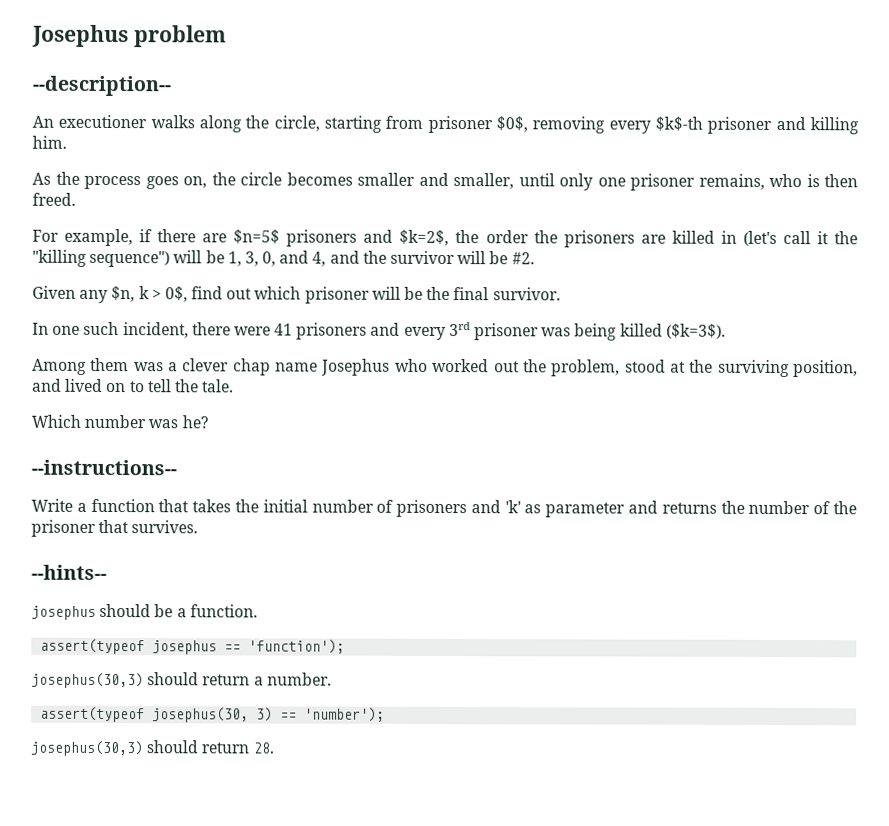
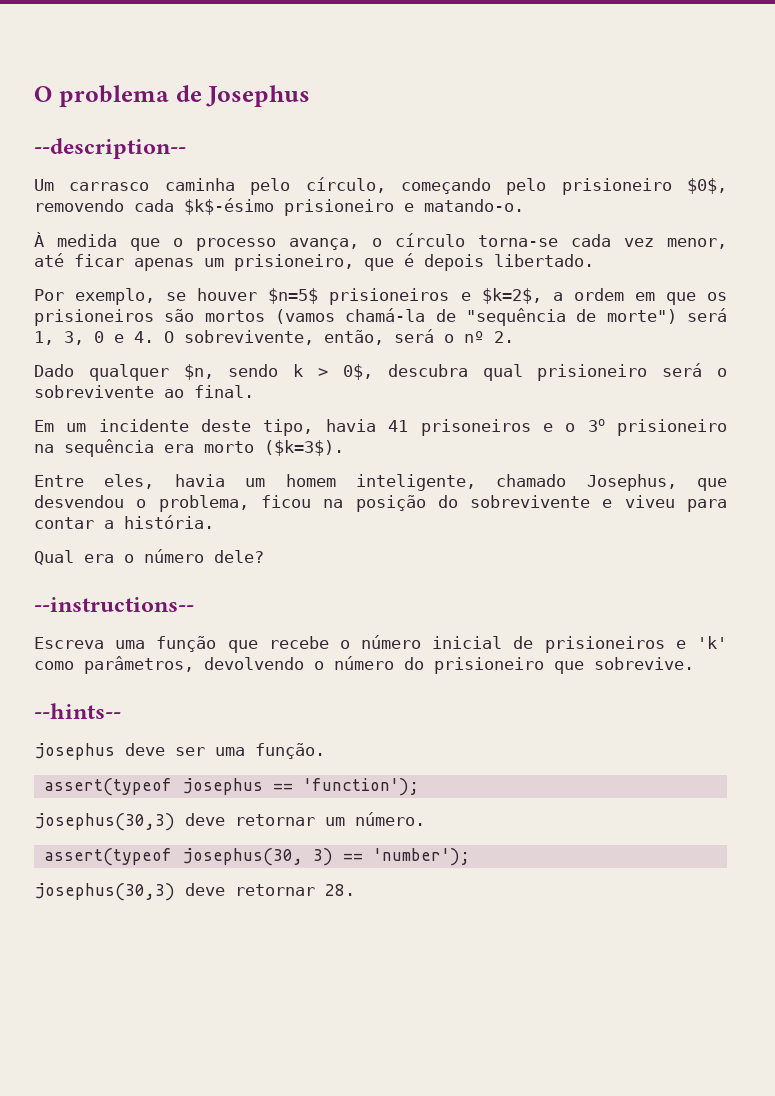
[32,24,227,48] Josephus problem -> [34,85,311,107] O problema de Josephus
[32,114,860,135] [32,135,67,149] [32,171,858,191] [32,192,76,206] [32,228,859,248] [32,249,535,268] [32,285,561,304] [32,321,726,341] [32,357,859,378] [32,378,235,393] [31,414,208,429] [31,459,177,476] [31,498,857,518] [31,519,199,537] [31,564,107,580] [31,603,258,620] An executioner walks along the circle, starting from prisoner $0$, removing every $k$-th prisoner and killing him. // As the process goes on, the circle becomes smaller and smaller, until only one prisoner remains, who is then freed. // For example, if there are $n=5$ prisoners and $k=2$, the order the prisoners are killed in (let's call it the "killing sequence") will be 1, 3, 0, and 4, and the survivor will be #2. // Given any $n, k > 0$, find out which prisoner will be the final survivor. // In one such incident, there were 41 prisoners and every 3rd prisoner was being killed ($k=3$). // Among them was a clever chap name Josephus who worked out the problem, stood at the surviving position, and lived on to tell the tale. // Which number was he? // --instructions-- // Write a function that takes the initial number of prisoners and 'k' as parameter and returns the number of the prisoner that survives. // --hints-- // josephus should be a function. -> [34,177,727,195] [34,198,524,216] [34,232,727,251] [34,253,594,271] [34,288,728,305] [34,308,728,326] [34,329,514,345] [34,363,727,381] [34,385,254,398] [34,419,728,436] [34,439,344,457] [34,474,727,491] [34,495,727,512] [34,515,214,529] [34,549,264,565] [34,597,194,612] [34,635,727,653] [34,656,694,674] [34,703,121,719] [34,743,325,760] Um carrasco caminha pelo círculo, começando pelo prisioneiro $0$, removendo cada $k$-ésimo prisioneiro e matando-o. // À medida que o processo avança, o círculo torna-se cada vez menor, até ficar apenas um prisioneiro, que é depois libertado. // Por exemplo, se houver $n=5$ prisioneiros e $k=2$, a ordem em que os prisioneiros são mortos (vamos chamá-la de "sequência de morte") será 1, 3, 0 e 4. O sobrevivente, então, será o nº 2. // Dado qualquer $n, sendo k > 0$, descubra qual prisioneiro será o sobrevivente ao final. // Em um incidente deste tipo, havia 41 prisoneiros e o 3o prisioneiro na sequência era morto ($k=3$). // Entre eles, havia um homem inteligente, chamado Josephus, que desvendou o problema, ficou na posição do sobrevivente e viveu para contar a história. // Qual era o número dele? // --instructions-- // Escreva uma função que recebe o número inicial de prisioneiros e 'k' como parâmetros, devolvendo o número do prisioneiro que sobrevive. // --hints-- // josephus deve ser uma função.
[147,672,332,686] should return a number. -> [185,812,425,826] deve retornar um número.
[146,740,251,754] should return -> [185,883,315,896] deve retornar

